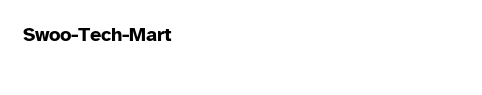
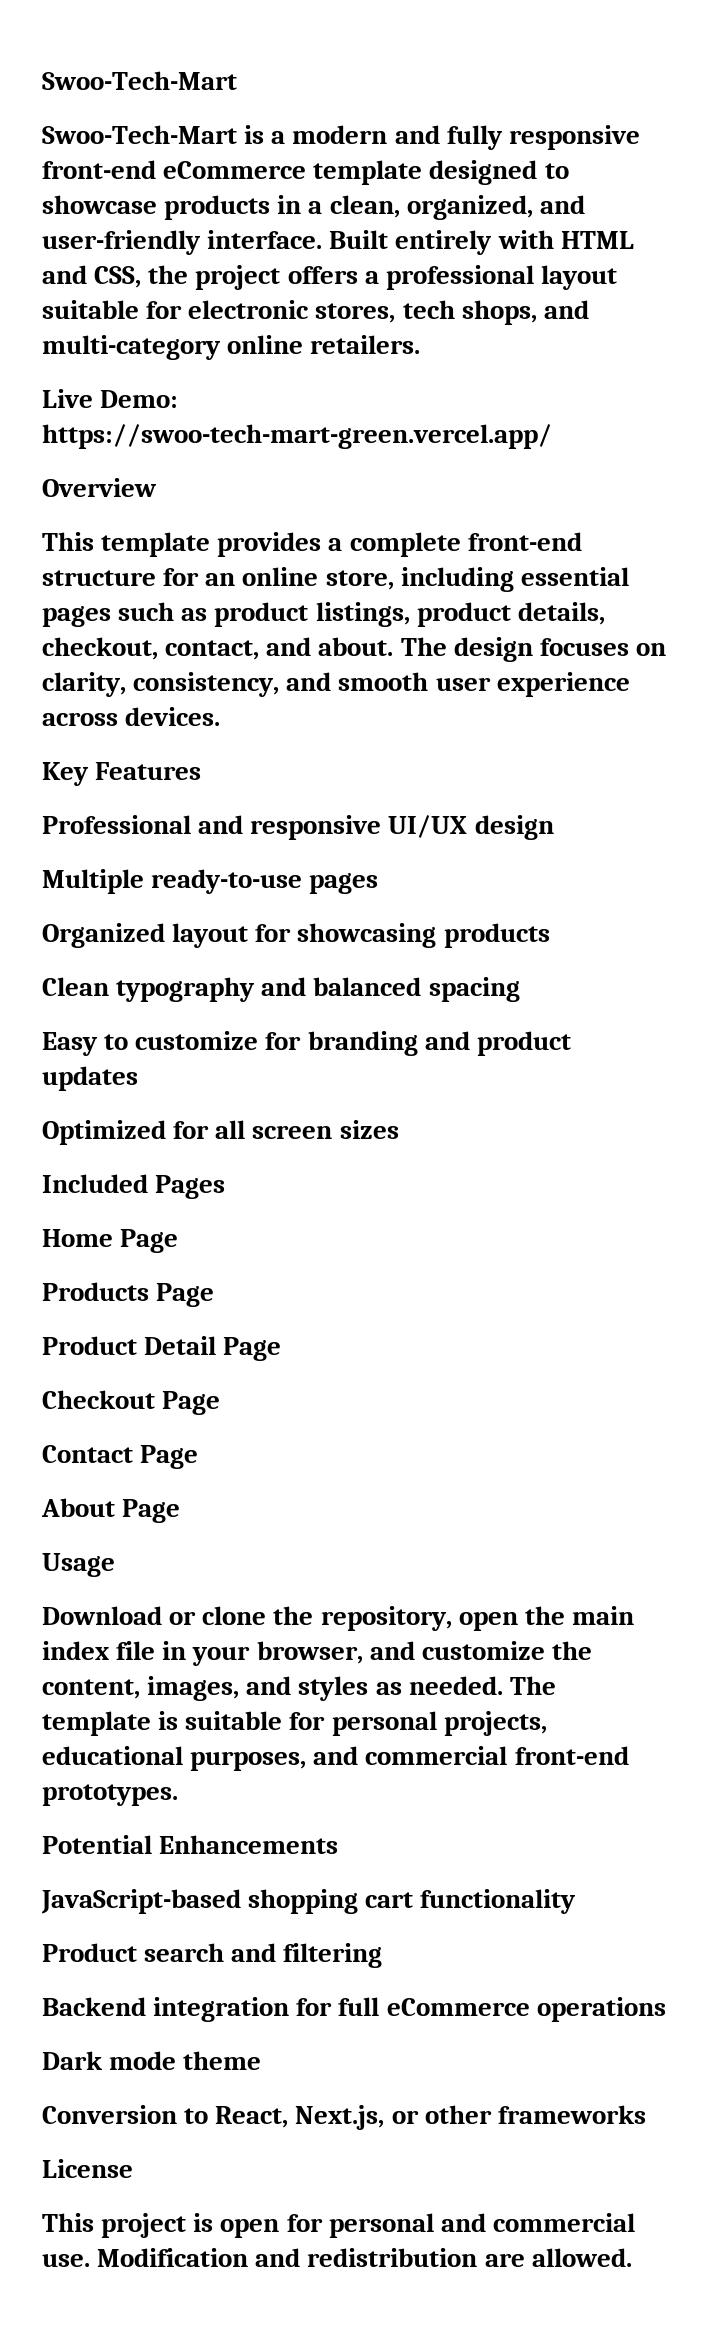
[23,28,172,41] Swoo-Tech-Mart -> [42,71,237,90] [42,125,640,150] [42,160,569,185] [42,195,585,220] [42,230,634,255] [42,265,618,290] [42,300,589,325] [42,335,421,360] [42,389,179,408] [42,424,552,449] [42,478,157,497] [42,532,582,557] [42,567,629,592] [42,602,605,627] [42,637,667,662] [42,672,630,697] [42,707,221,726] [42,762,202,786] [42,815,554,840] [42,869,379,894] [42,923,550,948] [42,977,520,1002] [42,1031,571,1056] [42,1066,138,1091] [42,1120,399,1145] [42,1174,226,1199] [42,1229,179,1253] [42,1282,215,1307] [42,1336,282,1361] [42,1390,221,1415] [42,1445,199,1469] [41,1498,181,1523] [42,1553,115,1577] [42,1606,635,1631] [42,1641,593,1666] [42,1676,556,1701] [42,1711,547,1736] [42,1746,629,1771] [42,1784,178,1806] [42,1835,339,1854] [41,1889,577,1914] [42,1943,383,1968] [42,1997,666,2022] [42,2051,262,2070] [42,2105,646,2130] [42,2159,133,2178] [42,2213,636,2238] [42,2248,632,2267] Swoo-Tech-Mart // Swoo-Tech-Mart is a modern and fully responsive front-end eCommerce template designed to showcase products in a clean, organized, and user-friendly interface. Built entirely with HTML and CSS, the project offers a professional layout suitable for electronic stores, tech shops, and multi-category online retailers. // Live Demo: https://swoo-tech-mart-green.vercel.app/ // Overview // This template provides a complete front-end structure for an online store, including essential pages such as product listings, product details, checkout, contact, and about. The design focuses on clarity, consistency, and smooth user experience across devices. // Key Features // Professional and responsive UI/UX design // Multiple ready-to-use pages // Organized layout for showcasing products // Clean typography and balanced spacing // Easy to customize for branding and product updates // Optimized for all screen sizes // Included Pages // Home Page // Products Page // Product Detail Page // Checkout Page // Contact Page // About Page // Usage // Download or clone the repository, open the main index file in your browser, and customize the content, images, and styles as needed. The template is suitable for personal projects, educational purposes, and commercial front-end prototypes. // Potential Enhancements // JavaScript-based shopping cart functionality // Product search and filtering // Backend integration for full eCommerce operations // Dark mode theme // Conversion to React, Next.js, or other frameworks // License // This project is open for personal and commercial use. Modification and redistribution are allowed.

